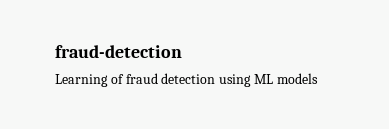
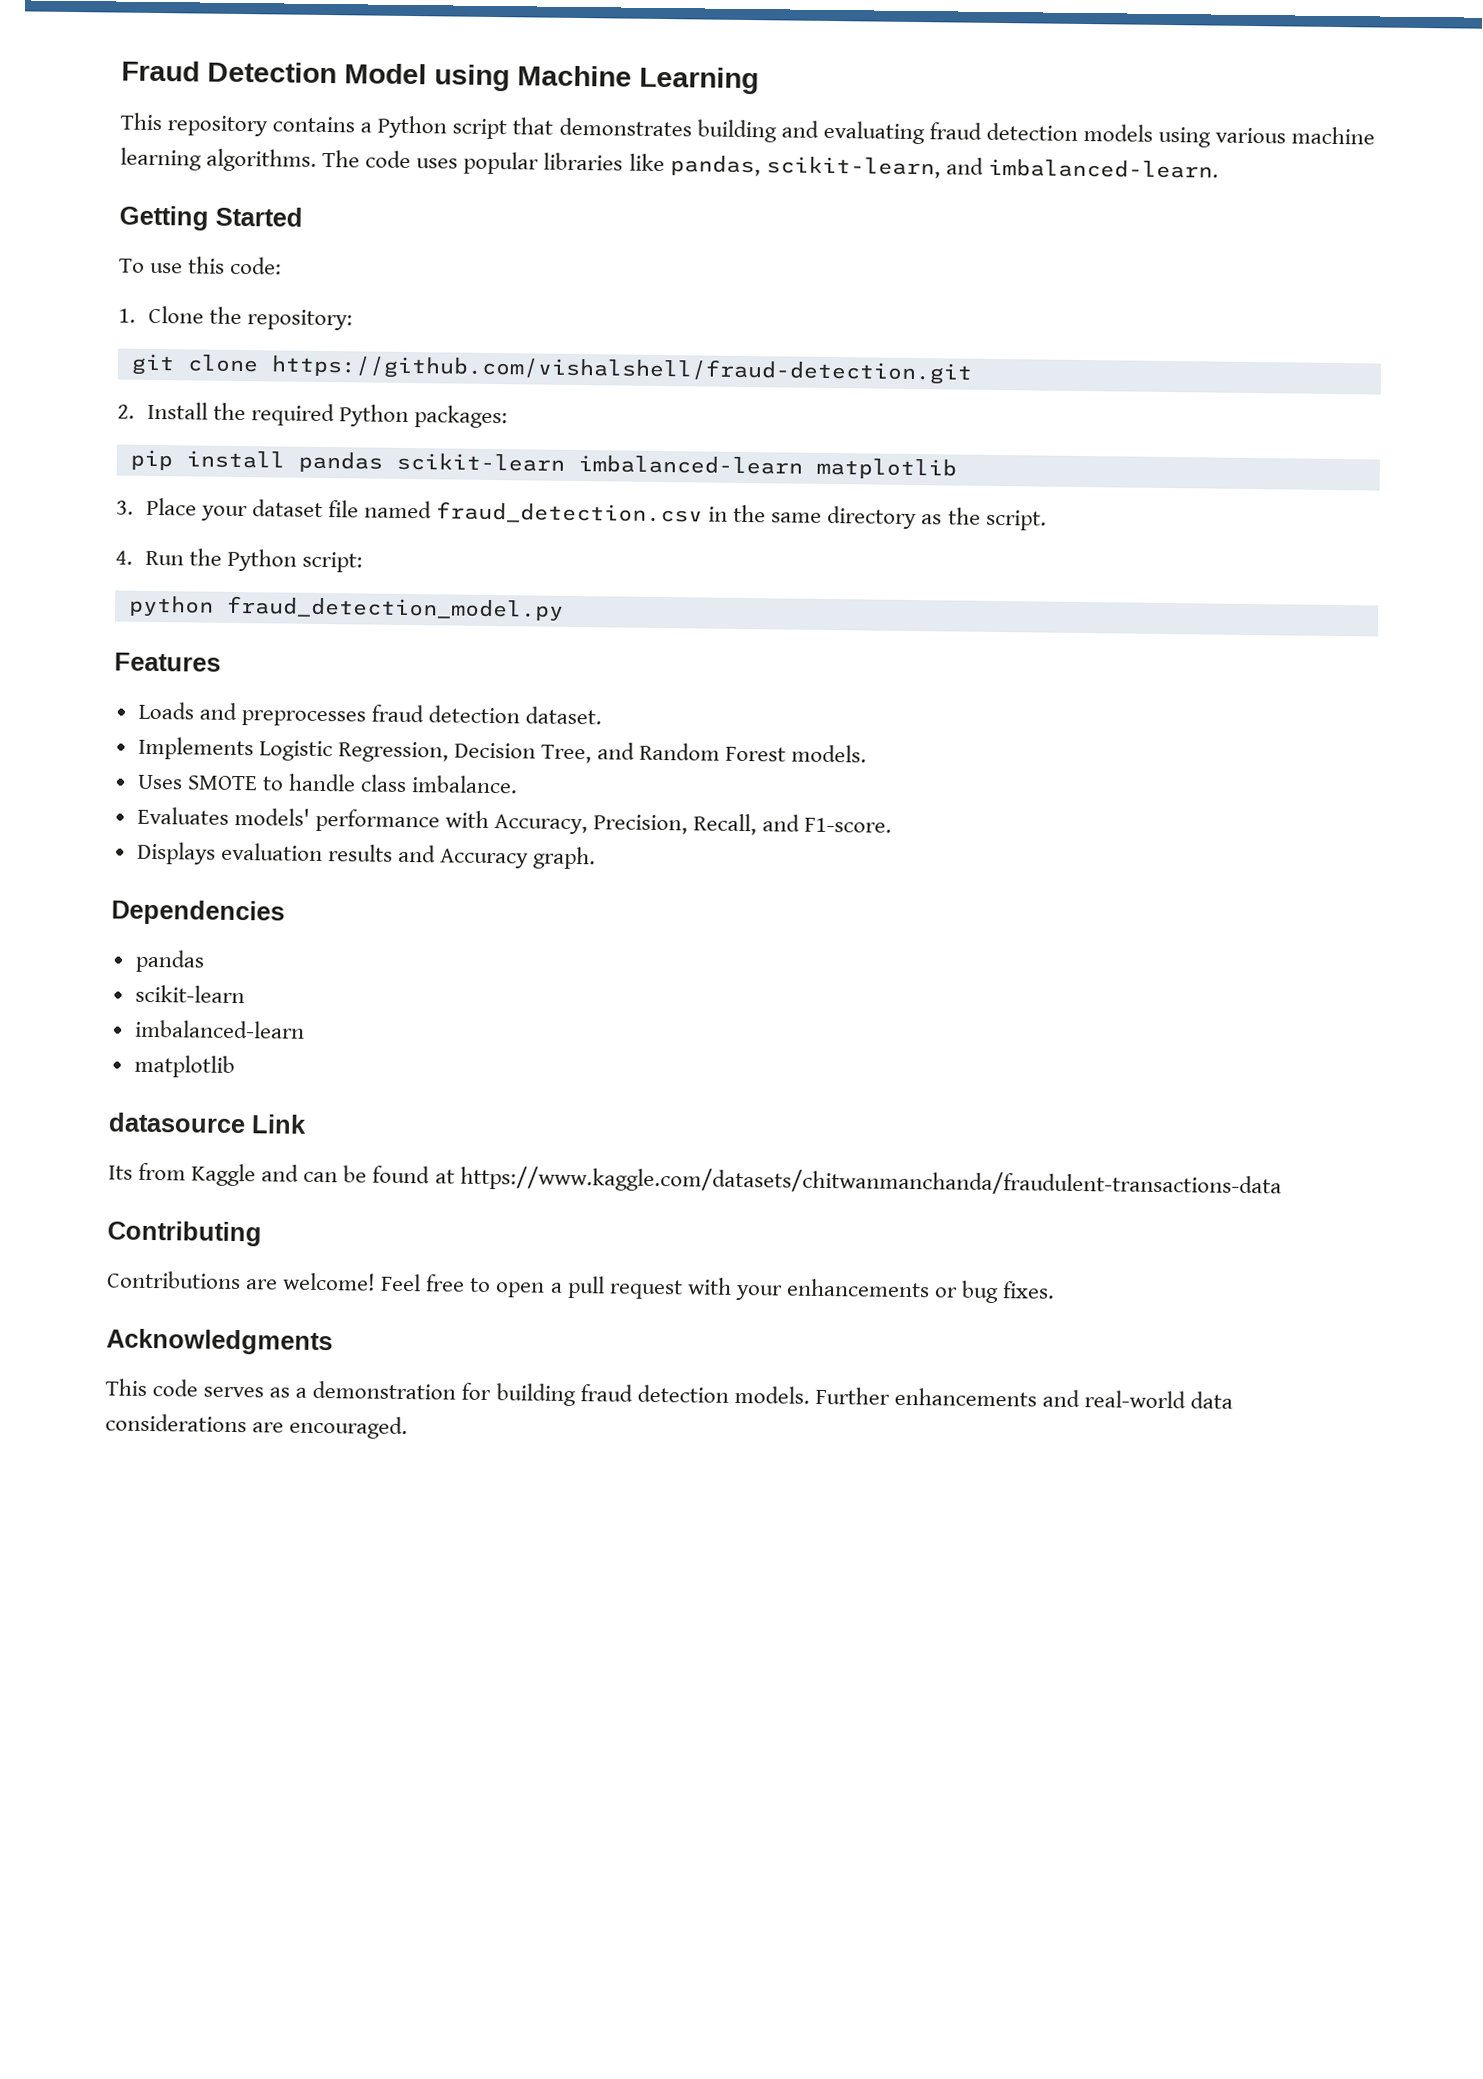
[55,45,182,58] [55,73,318,87] fraud-detection // Learning of fraud detection using ML models -> [121,60,759,95] [120,112,1376,148] [120,147,1219,179] [119,205,303,231] [119,256,283,275] [118,305,353,331] [130,353,973,385] [117,401,509,429] [129,449,957,480] [116,497,1047,531] [115,548,363,573] [127,595,564,621] [114,652,221,672] [137,701,603,727] [137,736,868,764] [136,773,519,794] [136,806,893,836] [136,841,597,870] [111,899,285,926] [134,949,205,973] [134,984,245,1004] [133,1019,305,1039] [133,1054,235,1078] [108,1112,307,1134] [108,1162,1282,1199] [107,1220,262,1247] [107,1270,1056,1304] [106,1328,333,1356] [105,1378,1234,1409] [105,1413,409,1440] Fraud Detection Model using Machine Learning // This repository contains a Python script that demonstrates building and evaluating fraud detection models using various machine learning algorithms. The code uses popular libraries like pandas, scikit-learn, and imbalanced-learn. // Getting Started // To use this code: // 1. Clone the repository: // git clone https://github.com/vishalshell/fraud-detection.git // 2. Install the required Python packages: // pip install pandas scikit-learn imbalanced-learn matplotlib // 3. Place your dataset file named fraud_detection.csv in the same directory as the script. // 4. Run the Python script: // python fraud_detection_model.py // Features // Loads and preprocesses fraud detection dataset. // Implements Logistic Regression, Decision Tree, and Random Forest models. // Uses SMOTE to handle class imbalance. // Evaluates models' performance with Accuracy, Precision, Recall, and F1-score. // Displays evaluation results and Accuracy graph. // Dependencies // pandas // scikit-learn // imbalanced-learn // matplotlib // datasource Link // Its from Kaggle and can be found at https://www.kaggle.com/datasets/chitwanmanchanda/fraudulent-transactions-data // Contributing // Contributions are welcome! Feel free to open a pull request with your enhancements or bug fixes. // Acknowledgments // This code serves as a demonstration for building fraud detection models. Further enhancements and real-world data considerations are encouraged.

